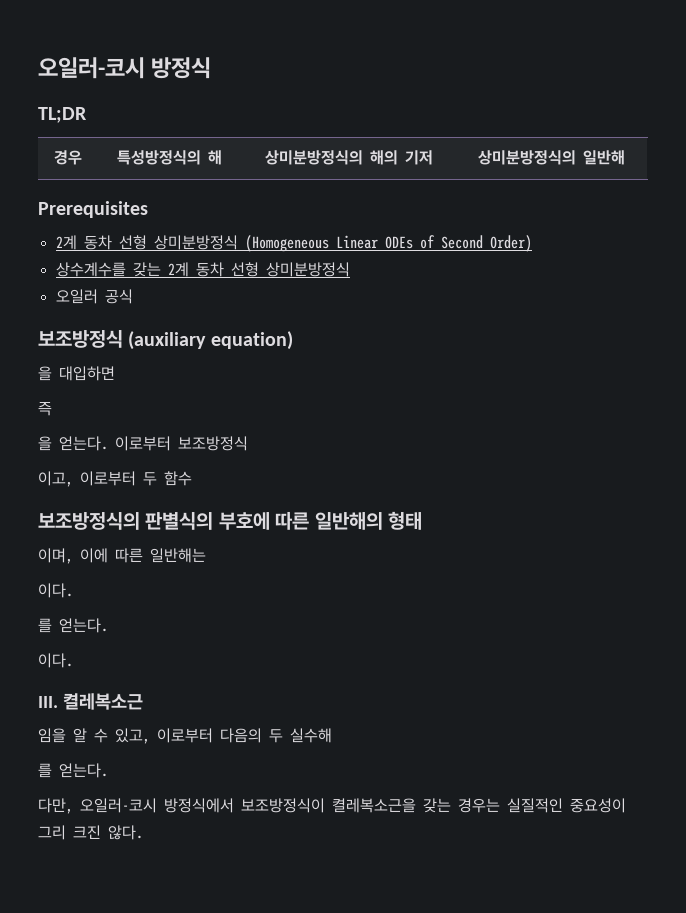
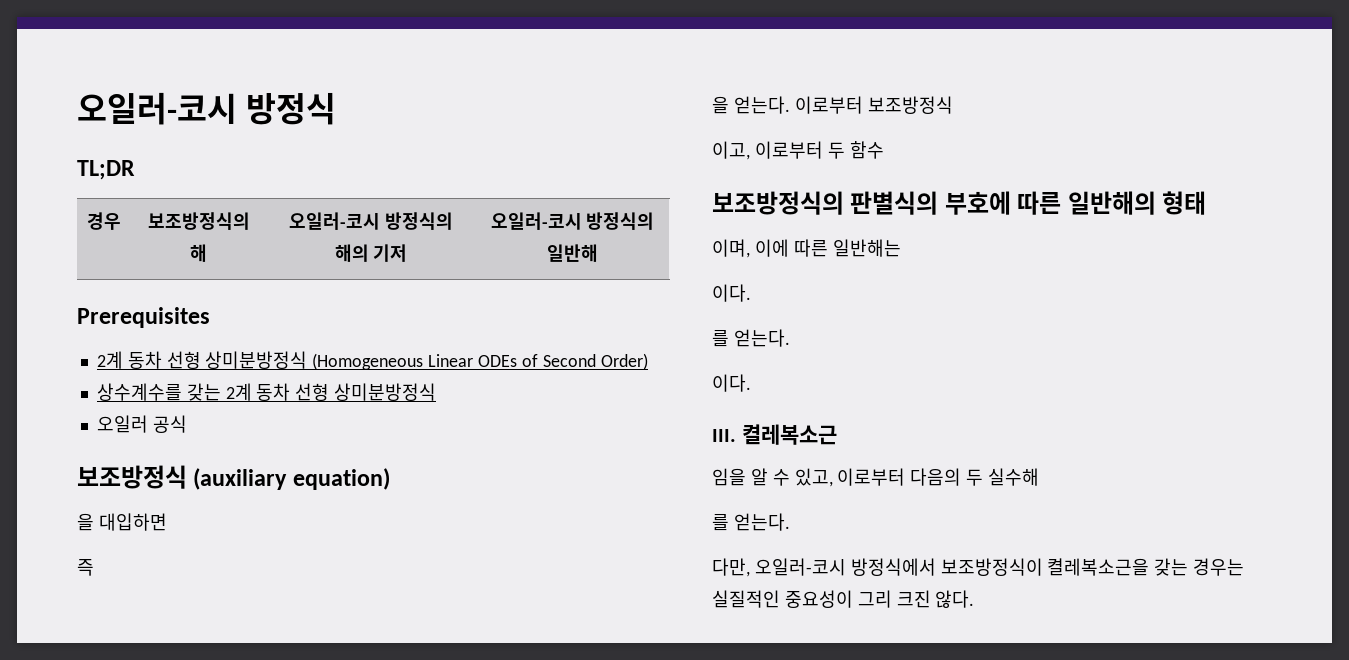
[117,150,201,165] 특성방정식의 -> [147,212,250,230] 보조방정식의
[264,150,363,165] 상미분방정식의 -> [289,212,453,230] 오일러-코시 방정식의
[478,150,576,165] 상미분방정식의 -> [490,212,655,230] 오일러-코시 방정식의

